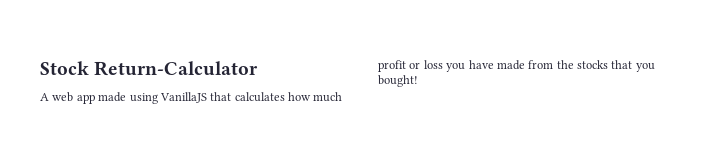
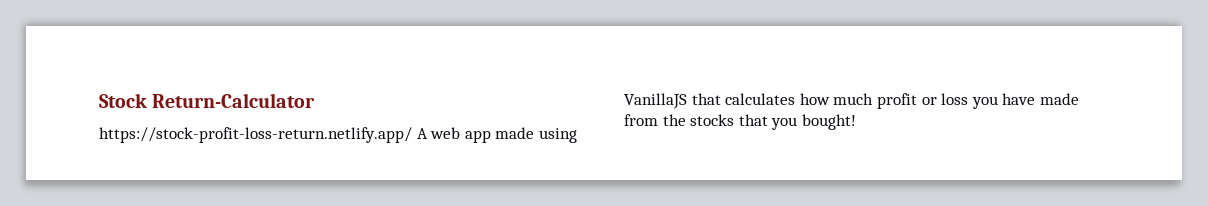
(259, 68) none -> [99,127,412,143] https://stock-profit-loss-return.netlify.app/

